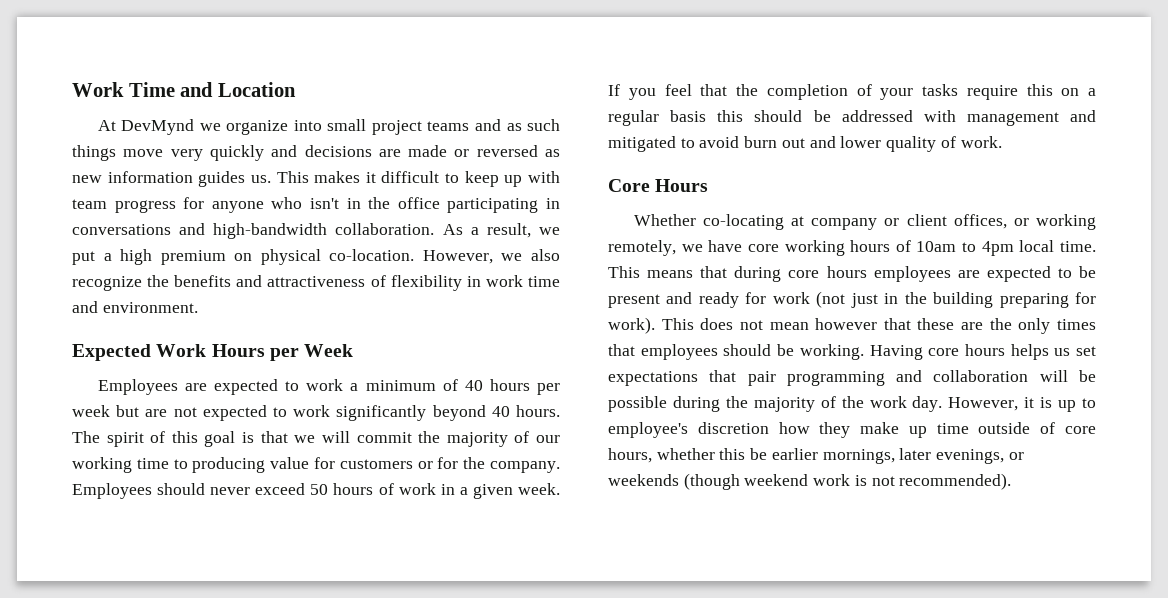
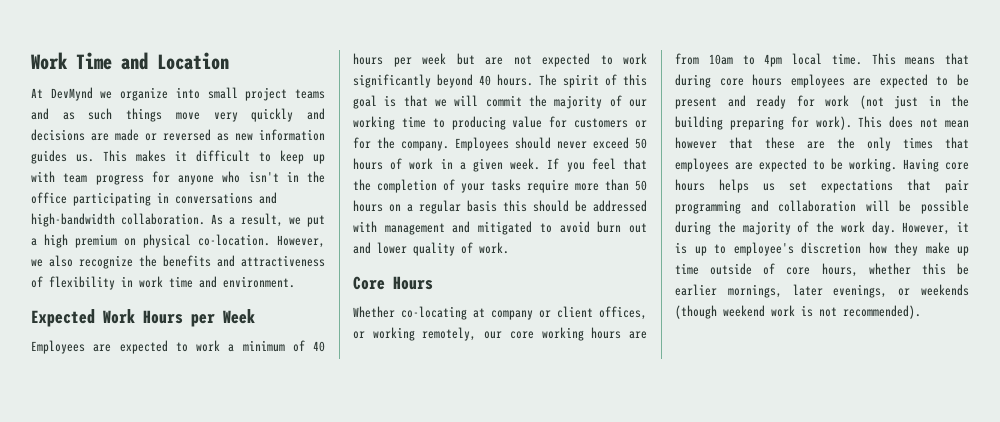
[1026,84,1053,96] this -> [575,179,647,191] [353,200,383,212] more than 50 hours
[681,240,743,252] we have -> [484,331,503,339] our
[895,240,911,252] of -> [629,331,647,339] [675,53,699,65] are from
[723,344,772,356] should -> [735,158,825,172] are expected to

